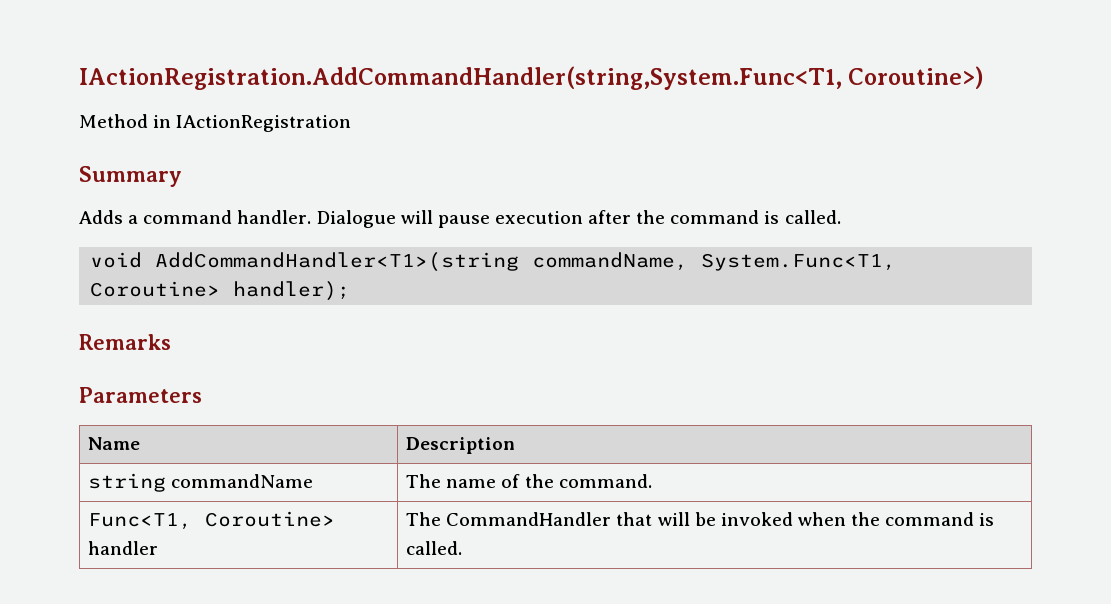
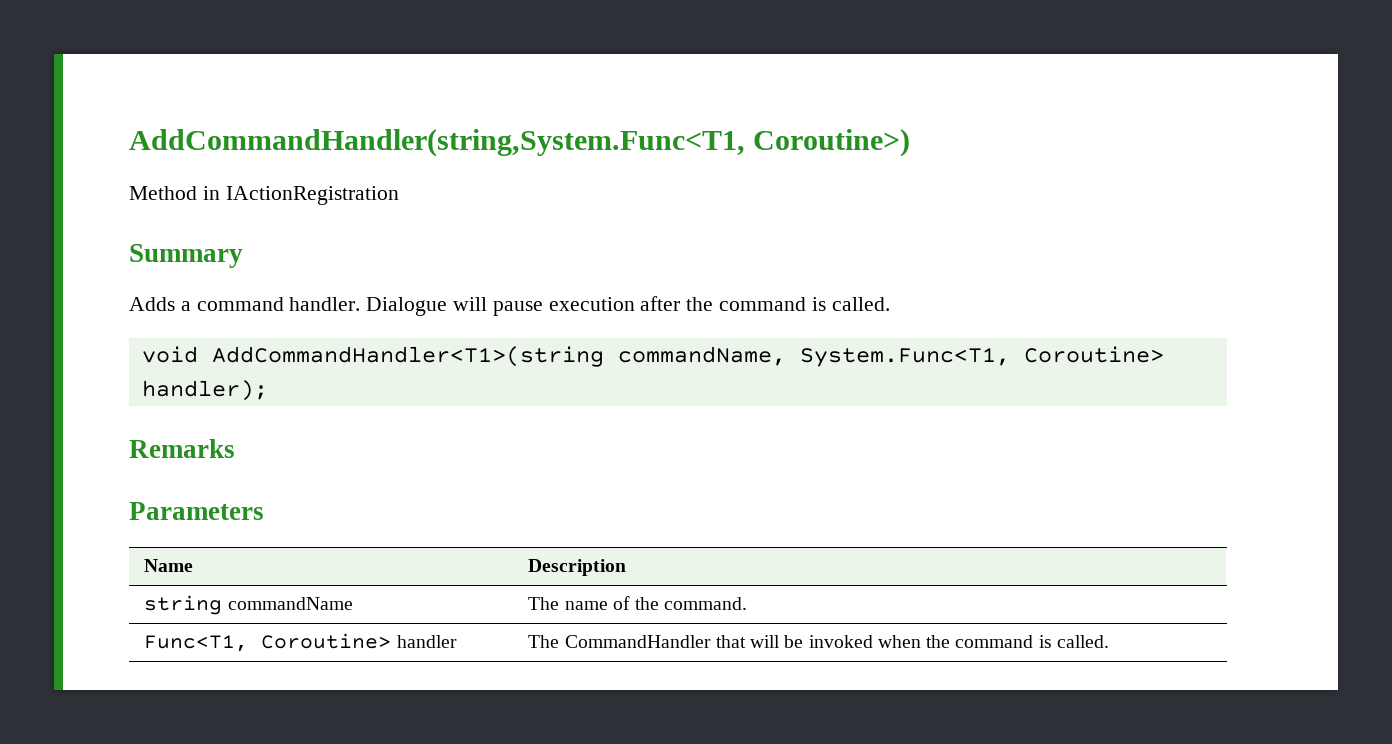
[79,66,842,90] IActionRegistration.AddCommandHandler(string,System.Func<T1, -> [129,129,745,157] AddCommandHandler(string,System.Func<T1,

